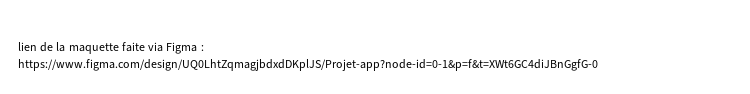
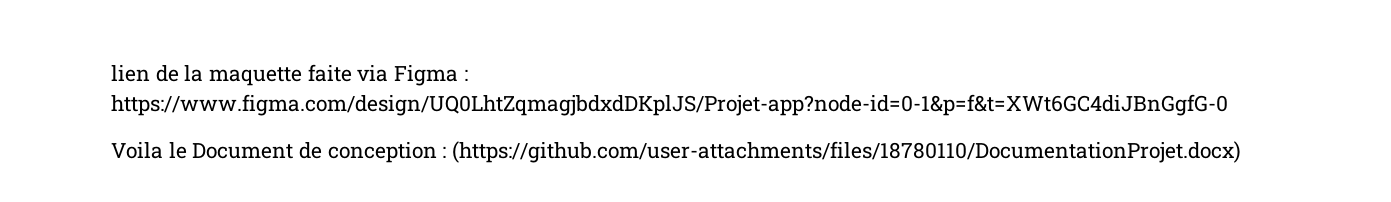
(598, 65) none -> [111,141,1242,163] // Voila le Document de conception : (https://github.com/user-attachments/files/18780110/DocumentationProjet.docx)

